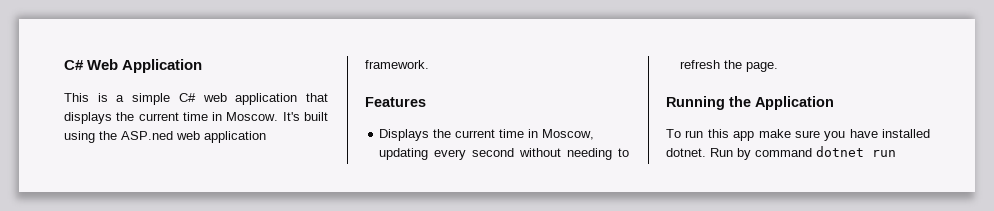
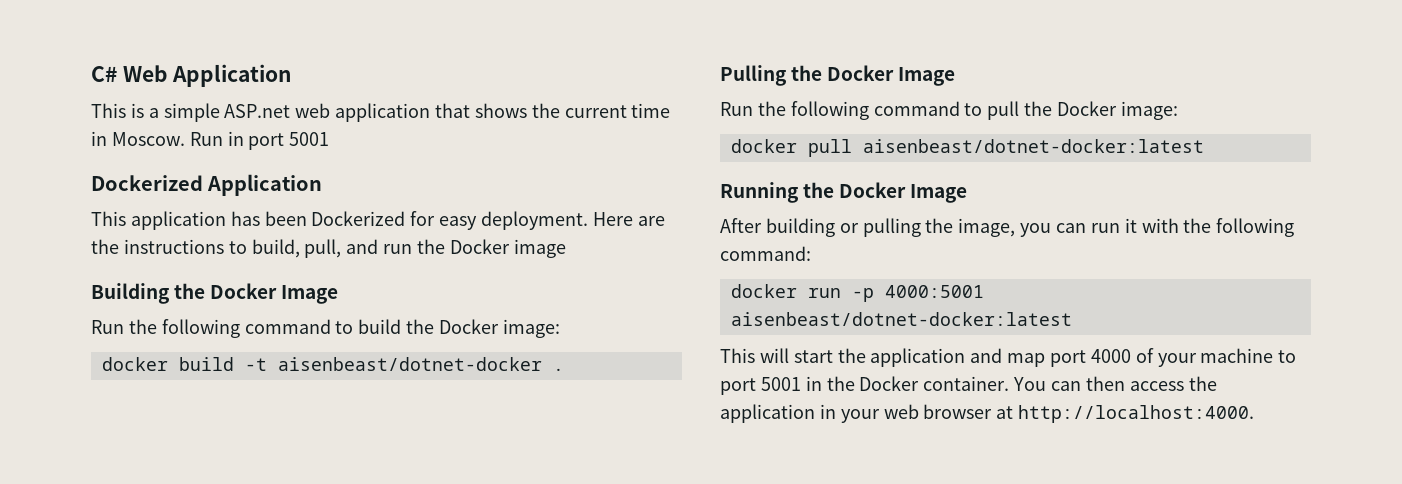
[178,93,196,102] C# -> [224,104,291,118] ASP.net
[64,112,112,124] displays -> [474,103,527,118] shows
[282,112,328,121] [64,131,266,143] [365,60,429,69] [365,97,426,107] [379,129,595,141] [379,148,629,160] [680,60,779,72] [666,96,834,110] [666,129,930,141] [666,146,896,160] It's built using the ASP.ned web application framework. // Features // Displays the current time in Moscow, updating every second without needing to refresh the page. // Running the Application // To run this app make sure you have installed dotnet. Run by command dotnet run -> [189,131,330,150] [91,174,323,196] [91,211,665,230] [91,239,566,258] [91,283,339,304] [91,319,560,338] [101,357,564,371] [720,65,956,86] [720,101,1178,120] [730,139,1204,157] [720,182,968,203] [720,218,1295,237] [720,246,811,261] [730,284,984,302] [730,312,1072,326] [720,348,1297,367] [720,376,1217,395] [720,404,1255,423] Run in port 5001 // Dockerized Application // This application has been Dockerized for easy deployment. Here are the instructions to build, pull, and run the Docker image // Building the Docker Image // Run the following command to build the Docker image: // docker build -t aisenbeast/dotnet-docker . // Pulling the Docker Image // Run the following command to pull the Docker image: // docker pull aisenbeast/dotnet-docker:latest // Running the Docker Image // After building or pulling the image, you can run it with the following command: // docker run -p 4000:5001 aisenbeast/dotnet-docker:latest // This will start the application and map port 4000 of your machine to port 5001 in the Docker container. You can then access the application in your web browser at http://localhost:4000.

